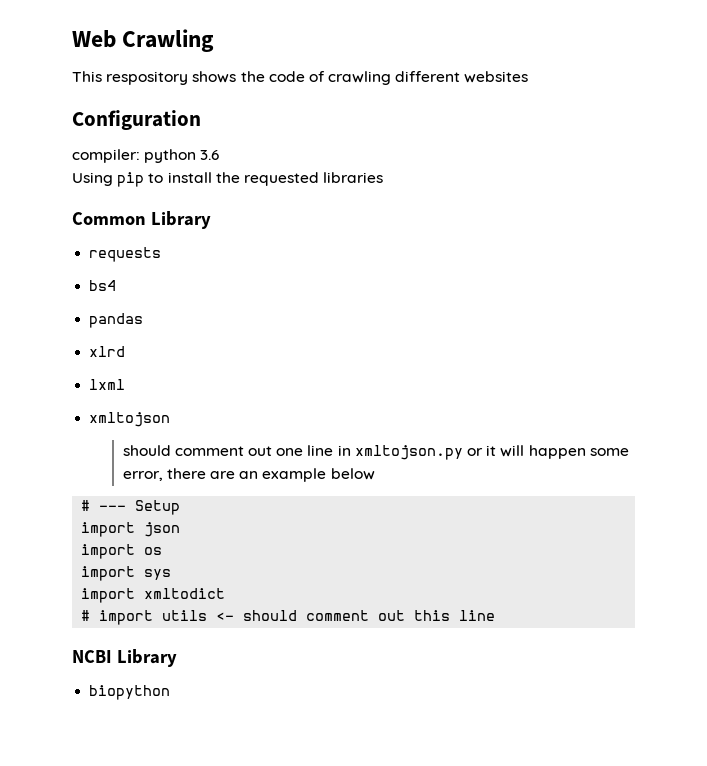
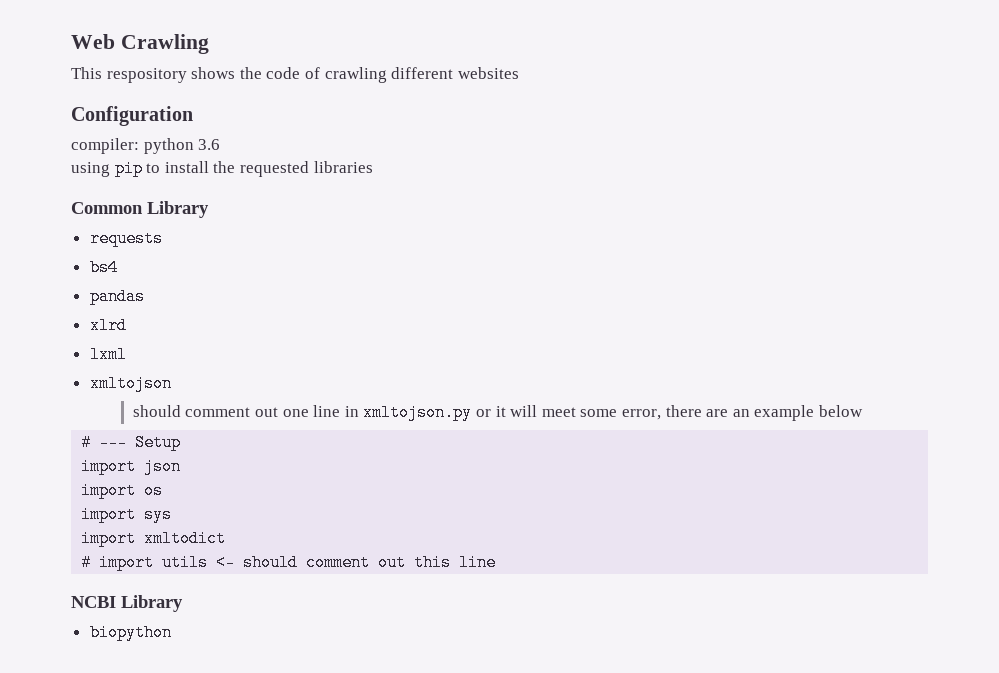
[72,172,113,186] Using -> [71,162,110,177] using
[528,445,586,459] happen -> [541,407,576,417] meet

